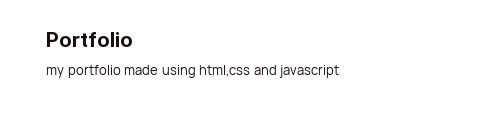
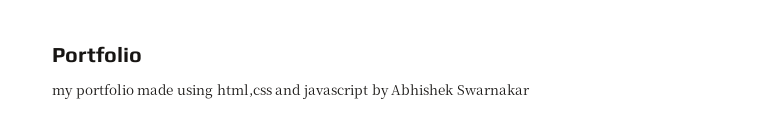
(340, 71) none -> [371,84,530,99] by Abhishek Swarnakar

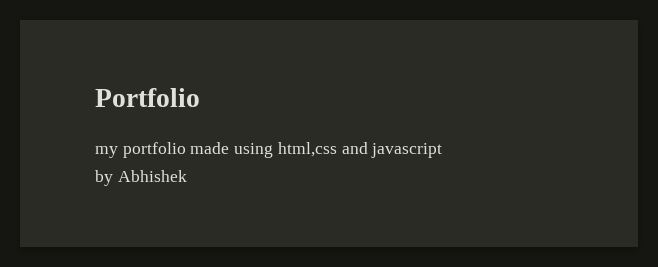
(368, 92) none -> (443, 150) //
[456,84,530,95] Swarnakar -> (187, 176) none

